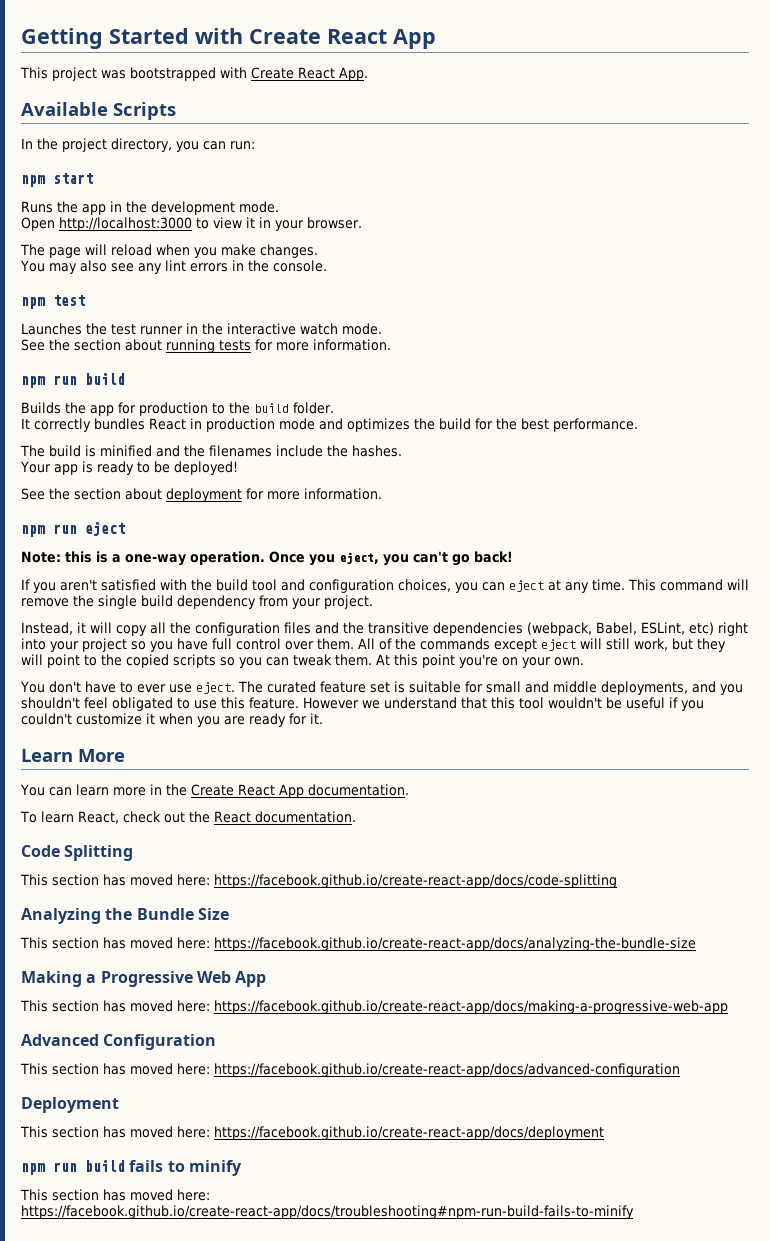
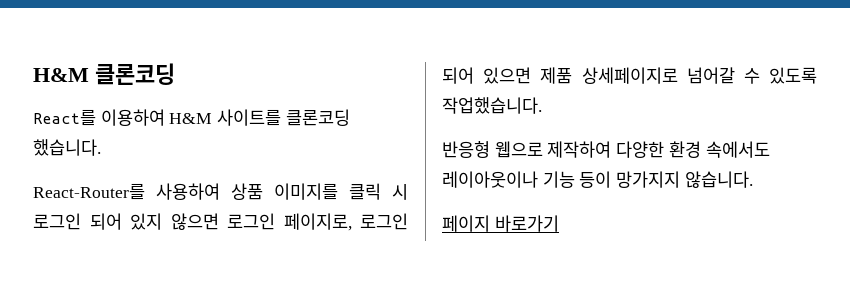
[21,28,436,49] [20,67,368,81] [21,102,176,120] [21,138,255,152] [21,173,93,187] [21,201,279,215] [21,217,362,231] [20,244,318,258] [20,260,327,274] [21,295,85,309] [21,323,382,335] [21,339,391,353] [21,373,125,388] [21,402,334,416] [21,418,638,432] [20,445,402,457] [20,461,238,475] [21,488,382,502] [21,521,125,537] [21,551,513,566] [21,579,749,593] [21,595,373,609] [21,622,748,636] [21,638,726,652] [21,654,584,668] [20,681,743,695] [21,697,704,711] [21,713,323,727] [21,749,125,762] [20,784,409,798] [20,811,356,824] [21,845,134,861] [20,874,617,888] [21,908,229,924] [20,937,696,951] [21,971,267,987] [20,1000,728,1014] [21,1034,217,1050] [20,1063,680,1077] [21,1097,119,1113] [20,1126,604,1140] [21,1160,242,1176] [20,1189,210,1201] [21,1205,634,1219] Getting Started with Create React App // This project was bootstrapped with Create React App. // Available Scripts // In the project directory, you can run: // npm start // Runs the app in the development mode. // Open http://localhost:3000 to view it in your browser. // The page will reload when you make changes. // You may also see any lint errors in the console. // npm test // Launches the test runner in the interactive watch mode. // See the section about running tests for more information. // npm run build // Builds the app for production to the build folder. // It correctly bundles React in production mode and optimizes the build for the best performance. // The build is minified and the filenames include the hashes. // Your app is ready to be deployed! // See the section about deployment for more information. // npm run eject // Note: this is a one-way operation. Once you eject, you can't go back! // If you aren't satisfied with the build tool and configuration choices, you can eject at any time. This command will remove the single build dependency from your project. // Instead, it will copy all the configuration files and the transitive dependencies (webpack, Babel, ESLint, etc) right into your project so you have full control over them. All of the commands except eject will still work, but they will point to the copied scripts so you can tweak them. At this point you're on your own. // You don't have to ever use eject. The curated feature set is suitable for small and middle deployments, and you shouldn't feel obligated to use this feature. However we understand that this tool wouldn't be useful if you couldn't customize it when you are ready for it. // Learn More // You can learn more in the Create React App documentation. // To learn React, check out the React documentation. // Code Splitting // This section has moved here: https://facebook.github.io/create-react-app/docs/code-splitting // Analyzing the Bundle Size // This section has moved here: https://facebook.github.io/create-react-app/docs/analyzing-the-bundle-size // Making a Progressive Web App // This section has moved here: https://facebook.github.io/create-react-app/docs/making-a-progressive-web-app // Advanced Configuration // This section has moved here: https://facebook.github.io/create-react-app/docs/advanced-configuration // Deployment // This section has moved here: https://facebook.github.io/create-react-app/docs/deployment // npm run build fails to minify // This section has moved here: https://facebook.github.io/create-react-app/docs/troubleshooting#npm-run-build-fails-to-minify -> [33,63,175,85] [33,109,350,126] [33,139,101,156] [33,183,408,200] [33,213,408,231] [442,67,817,84] [442,97,542,114] [442,141,770,158] [442,171,753,188] [442,215,559,232] H&M 클론코딩 // React를 이용하여 H&M 사이트를 클론코딩 했습니다. // React-Router를 사용하여 상품 이미지를 클릭 시 로그인 되어 있지 않으면 로그인 페이지로, 로그인 되어 있으면 제품 상세페이지로 넘어갈 수 있도록 작업했습니다. // 반응형 웹으로 제작하여 다양한 환경 속에서도 레이아웃이나 기능 등이 망가지지 않습니다. // 페이지 바로가기

